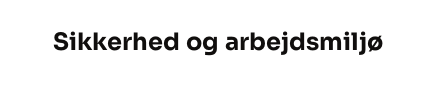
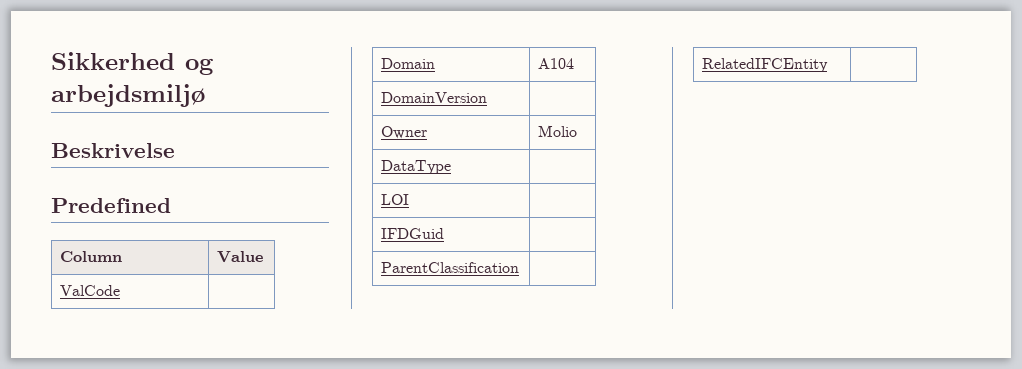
(383, 43) none -> [51,143,175,158] [51,198,171,213] [60,251,123,262] [217,251,264,263] [60,285,121,296] [381,58,436,69] [538,58,575,69] [381,92,488,103] [381,126,428,139] [538,125,578,137] [381,160,452,174] [381,194,410,205] [381,228,445,239] [381,262,520,273] [702,58,829,72] // Beskrivelse // Predefined // Column | Value // ValCode | // Domain | A104 // DomainVersion | // Owner | Molio // DataType | // LOI | // IFDGuid | // ParentClassification | // RelatedIFCEntity |

